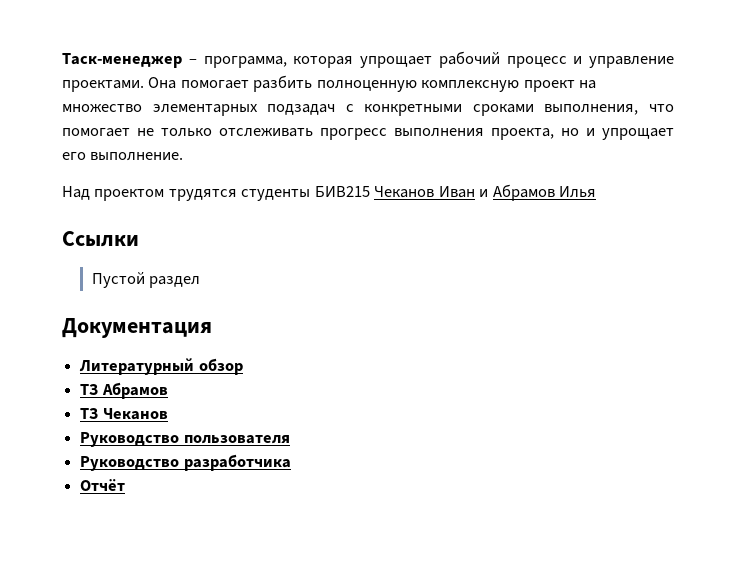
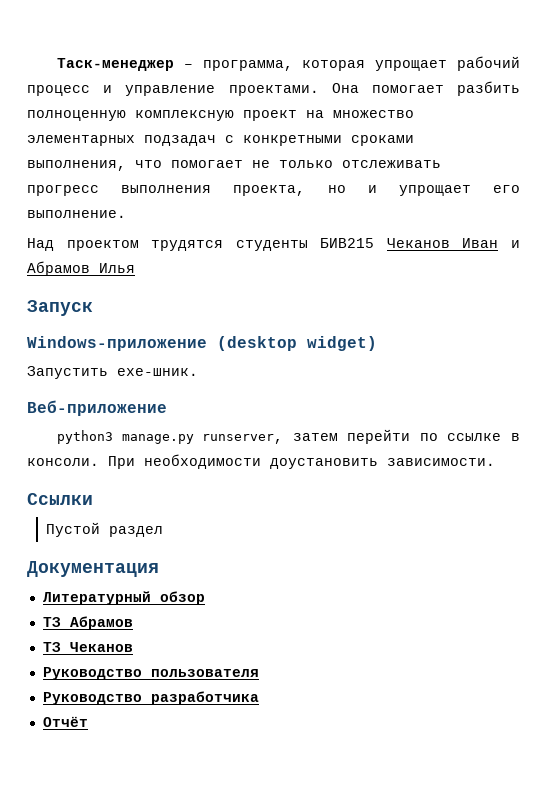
(597, 192) none -> [27,300,93,316] [27,336,377,351] [27,366,198,379] [27,400,167,416] [57,429,521,444] [27,454,495,469] // Запуск // Windows-приложение (desktop widget) // Запустить exe-шник. // Веб-приложение // python3 manage.py runserver, затем перейти по ссылке в консоли. При необходимости доустановить зависимости.

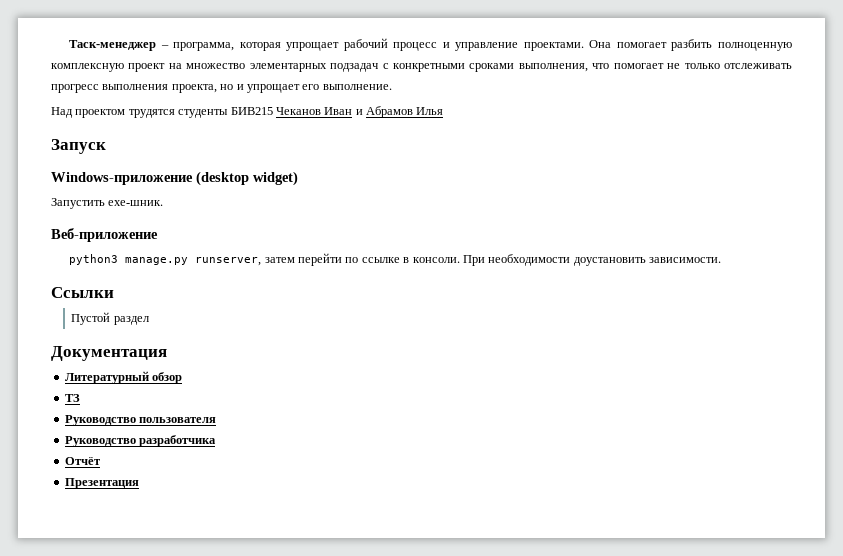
[69,616,133,630] [42,642,133,652] Абрамов // ТЗ Чеканов -> (80, 398) none
(88, 721) none -> [64,478,139,489] // Презентация

